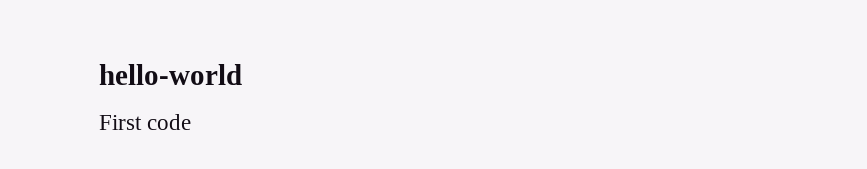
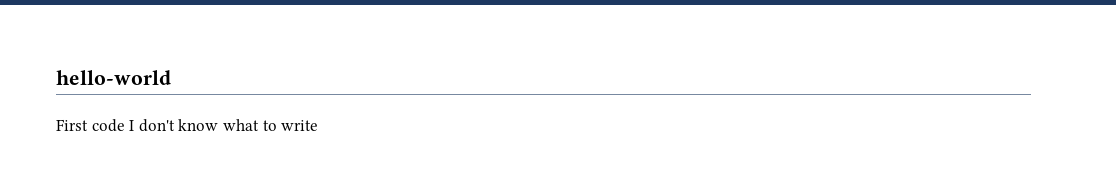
(192, 122) none -> [129,119,319,132] I don't know what to write

